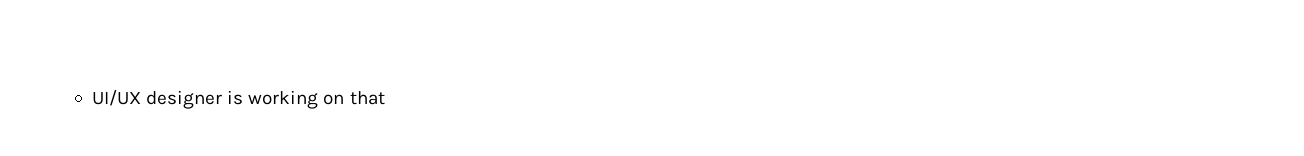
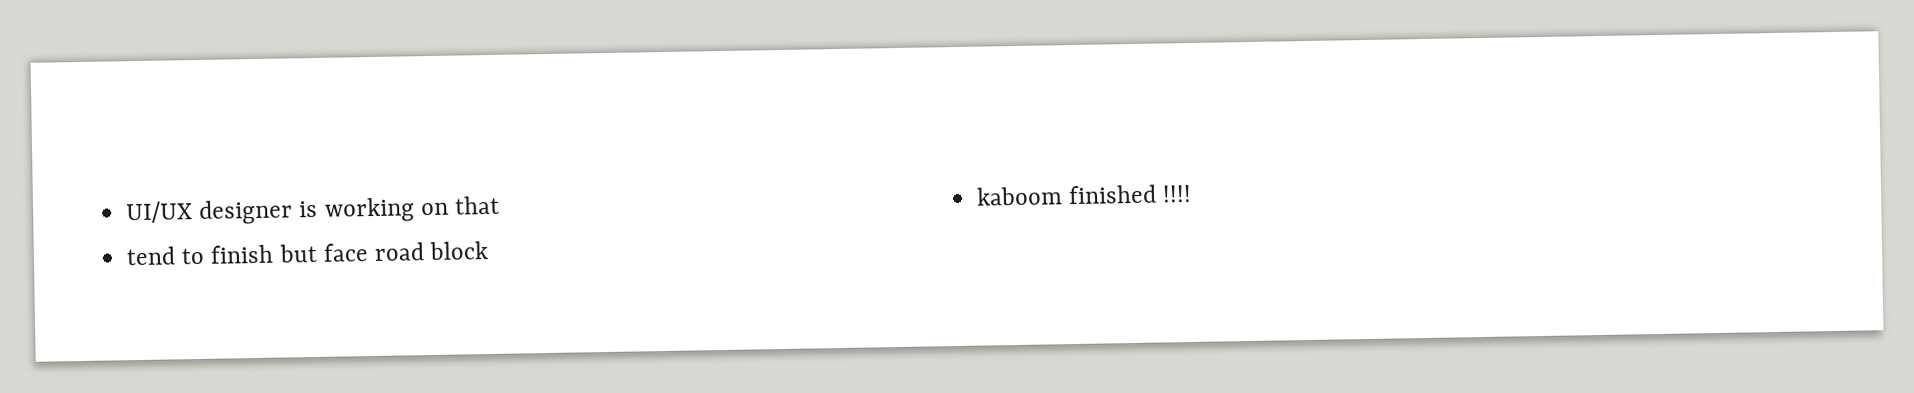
(385, 98) none -> [126,241,490,266] [976,184,1193,206] // tend to finish but face road block // kaboom finished !!!!

